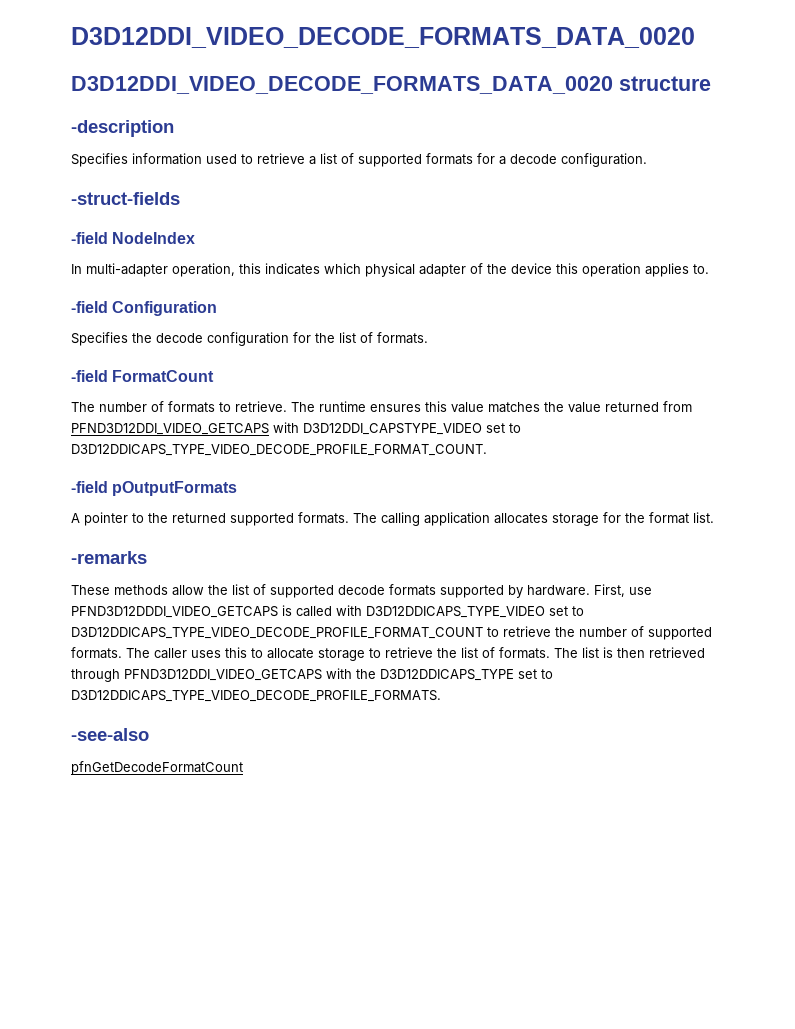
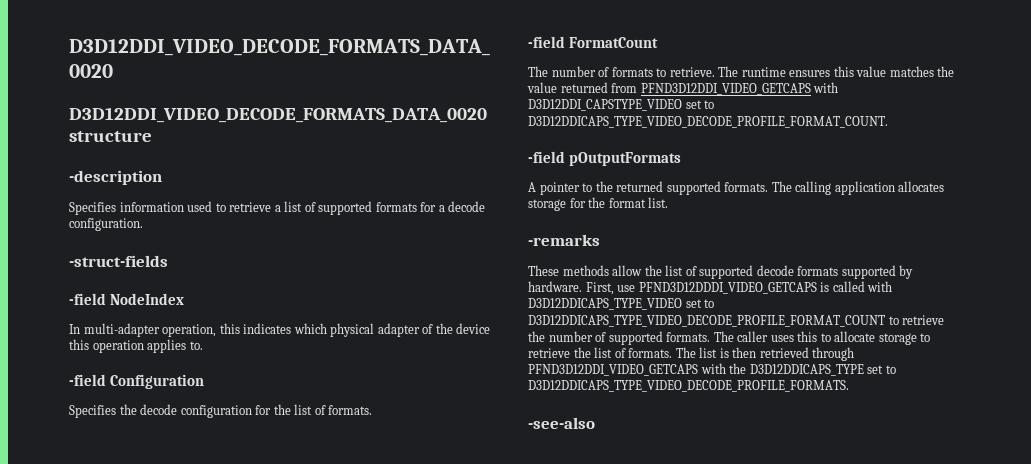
[71,761,243,775] // pfnGetDecodeFormatCount -> (595, 423) none

